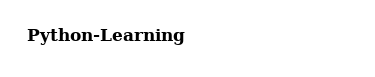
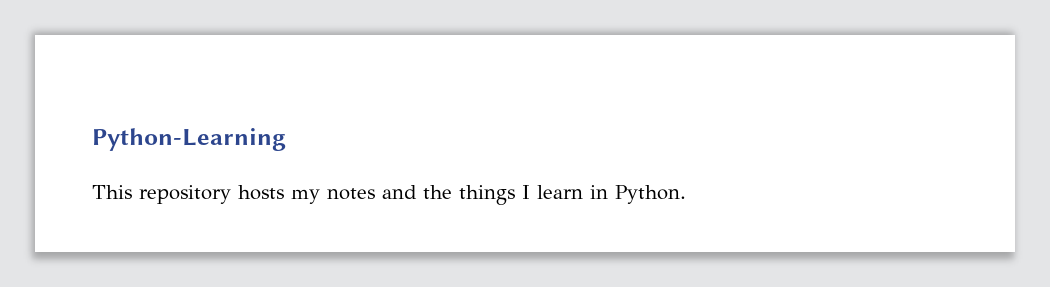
(185, 36) none -> [92,185,686,205] // This repository hosts my notes and the things I learn in Python.

